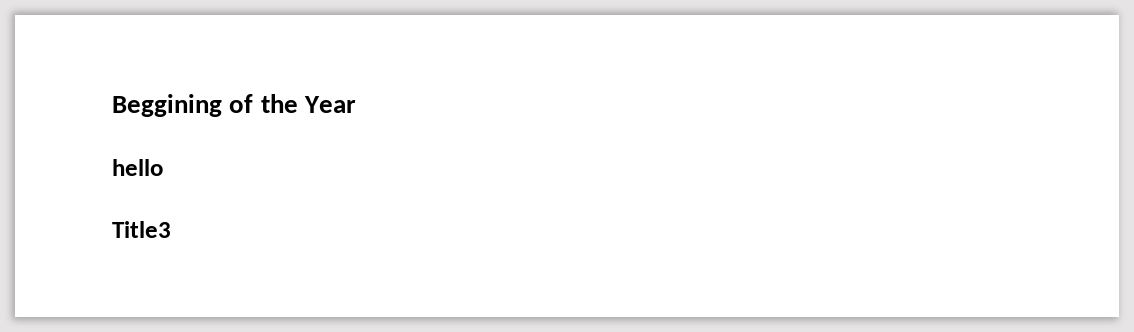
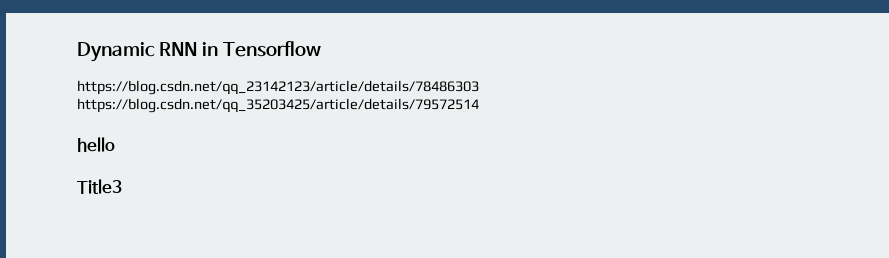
[112,94,356,117] Beggining of the Year -> [77,41,321,62] [77,80,479,95] [77,98,479,113] Dynamic RNN in Tensorflow // https://blog.csdn.net/qq_23142123/article/details/78486303 https://blog.csdn.net/qq_35203425/article/details/79572514

